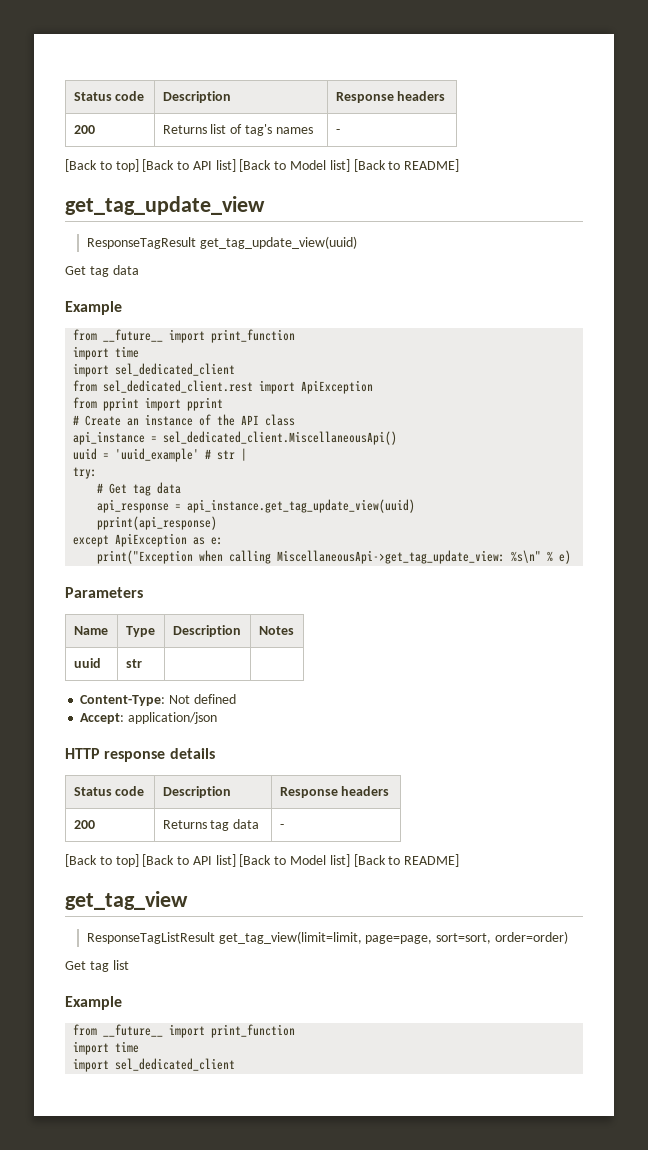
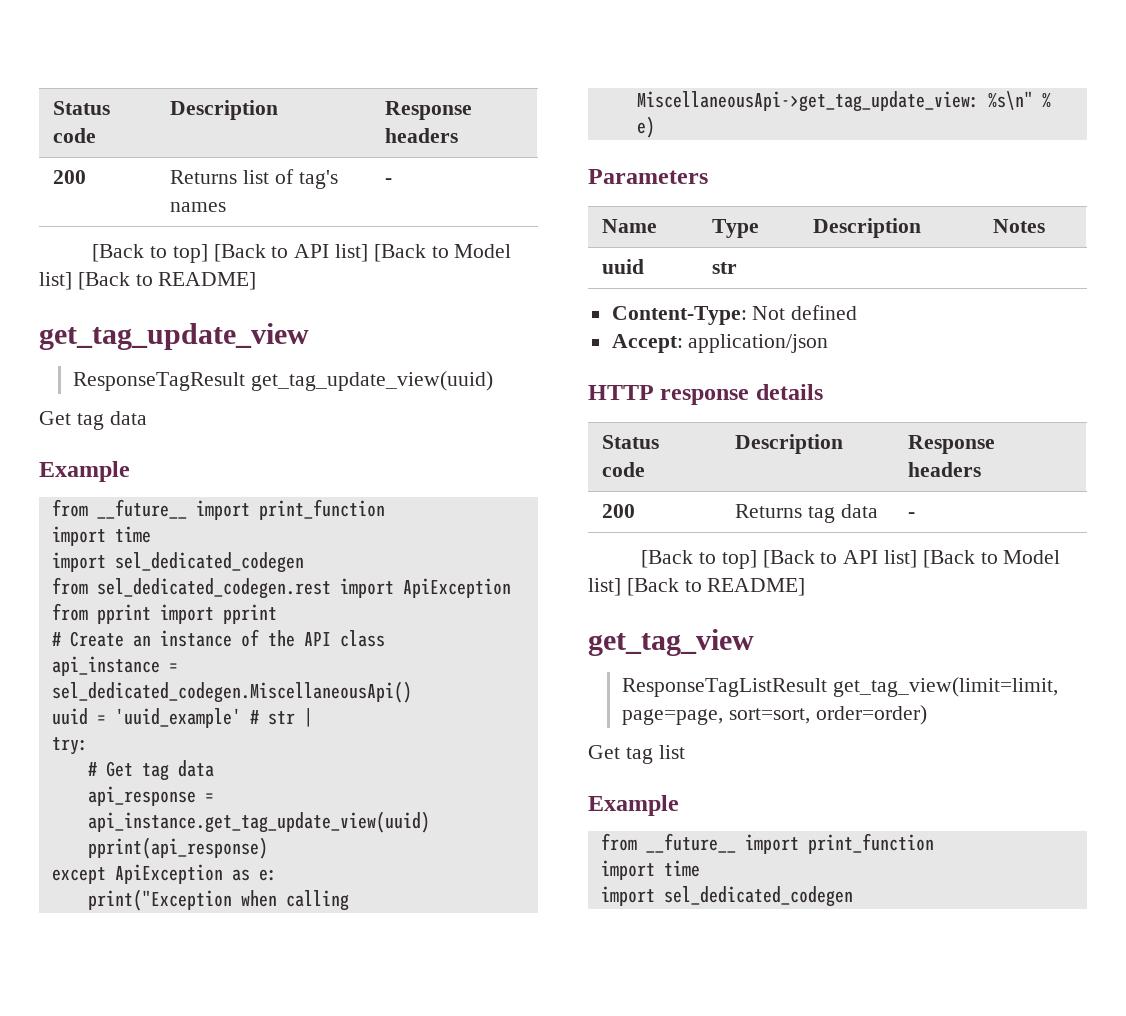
[115,363,236,376] [73,380,254,393] sel_dedicated_client // from sel_dedicated_client.rest -> [114,552,304,573] [51,577,331,599] sel_dedicated_codegen // from sel_dedicated_codegen.rest
[163,431,398,445] sel_dedicated_client.MiscellaneousApi() -> [51,681,412,703] sel_dedicated_codegen.MiscellaneousApi()
[115,1058,236,1071] sel_dedicated_client -> [663,886,853,907] sel_dedicated_codegen

